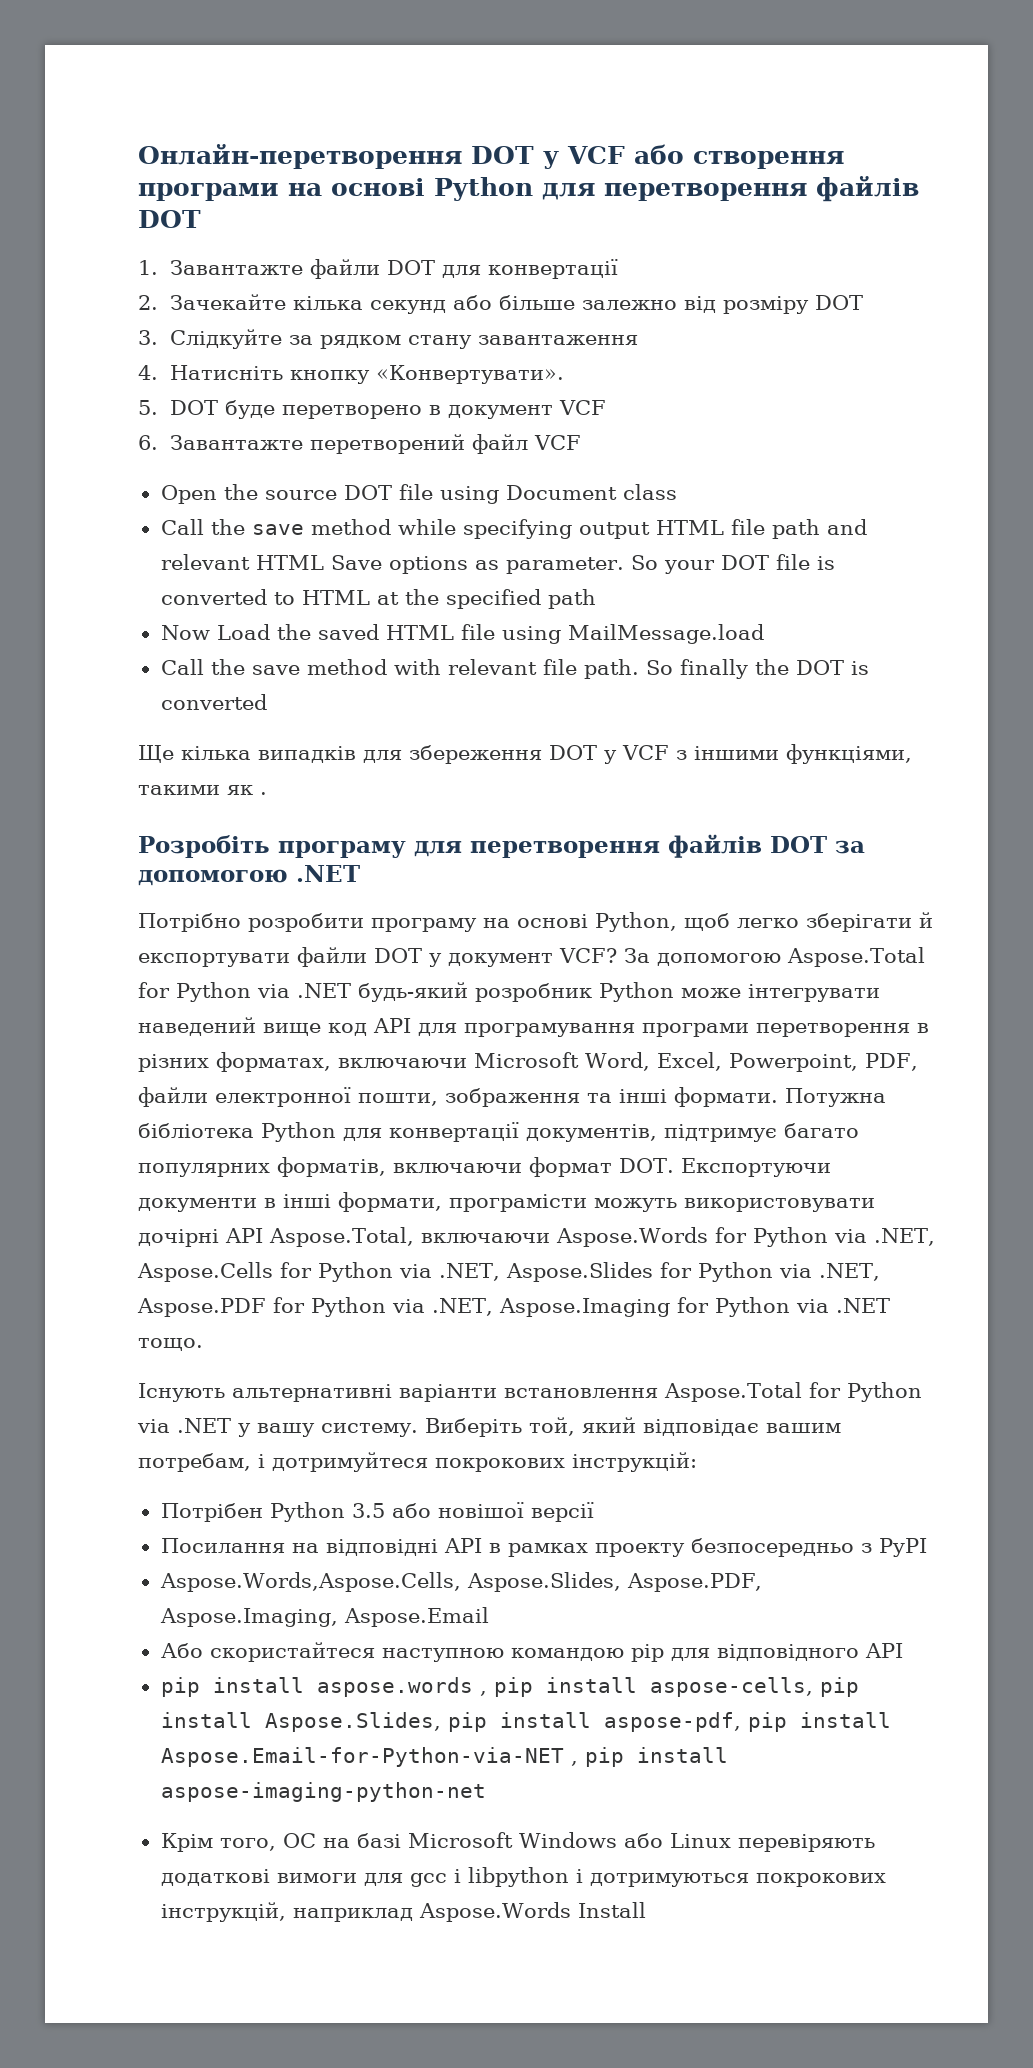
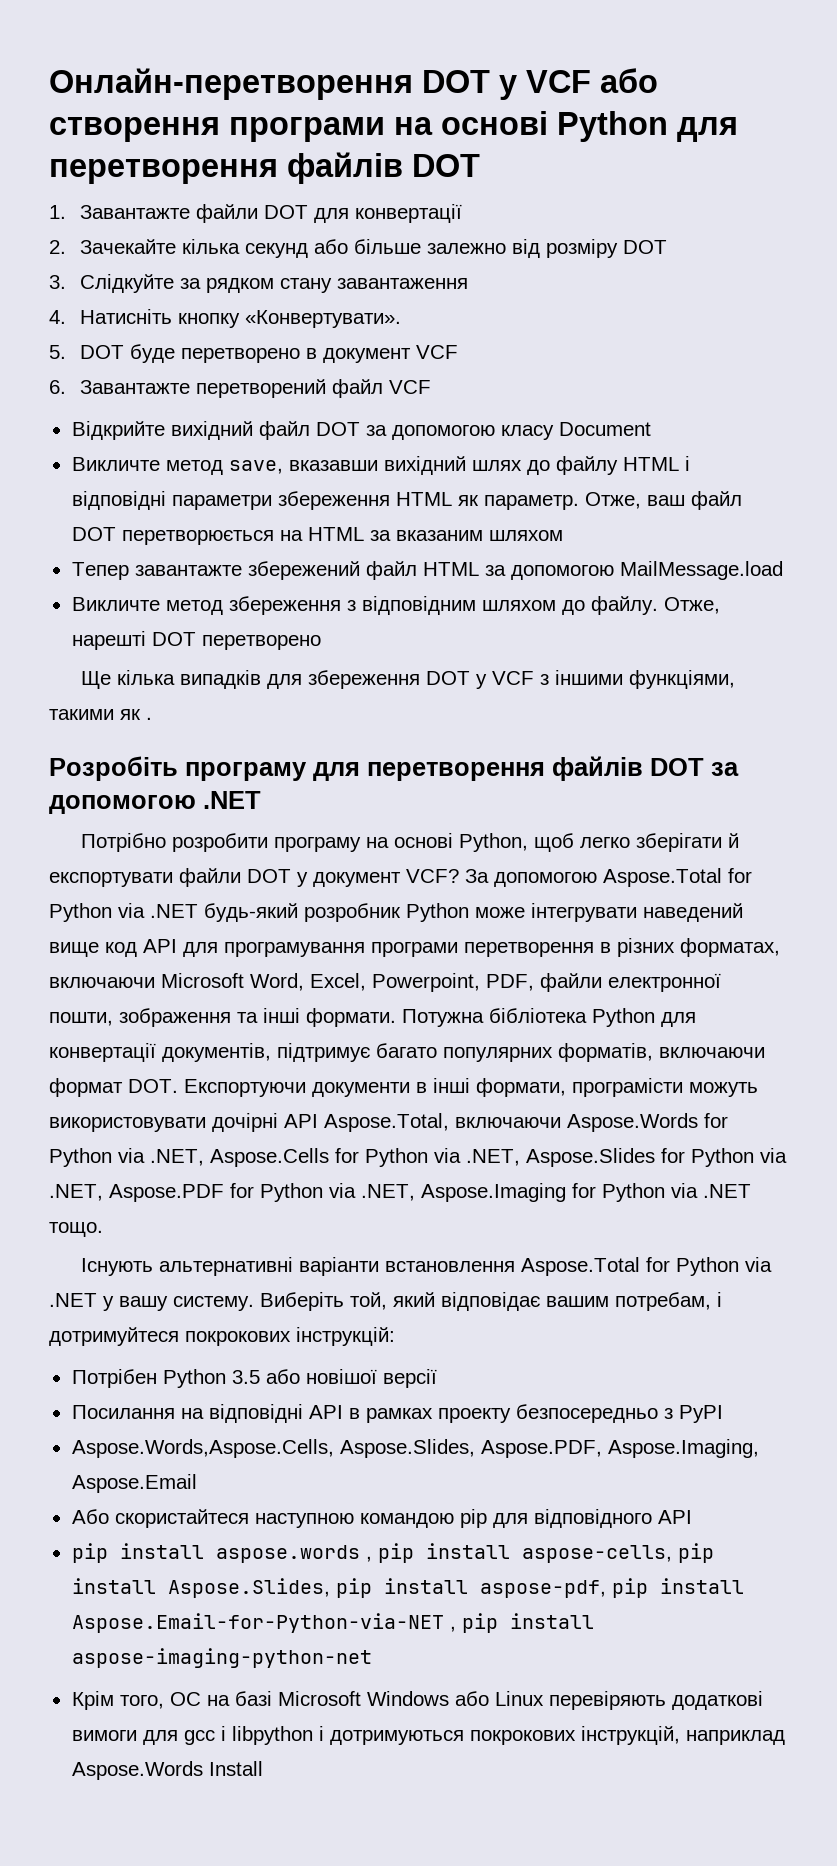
[160,484,677,504] [160,519,867,539] [160,554,835,574] [160,589,596,609] [160,624,764,644] [160,659,869,679] [160,694,267,710] Open the source DOT file using Document class // Call the save method while specifying output HTML file path and relevant HTML Save options as parameter. So your DOT file is converted to HTML at the specified path // Now Load the saved HTML file using MailMessage.load // Call the save method with relevant file path. So finally the DOT is converted -> [71,421,651,440] [71,456,690,475] [71,491,742,510] [71,527,563,545] [71,561,783,580] [71,596,720,615] [71,631,321,650] Відкрийте вихідний файл DOT за допомогою класу Document // Викличте метод save, вказавши вихідний шлях до файлу HTML і відповідні параметри збереження HTML як параметр. Отже, ваш файл DOT перетворюється на HTML за вказаним шляхом // Тепер завантажте збережений файл HTML за допомогою MailMessage.load // Викличте метод збереження з відповідним шляхом до файлу. Отже, нарешті DOT перетворено

